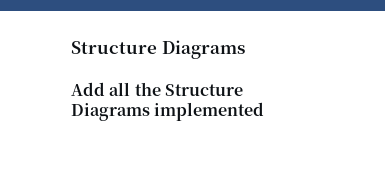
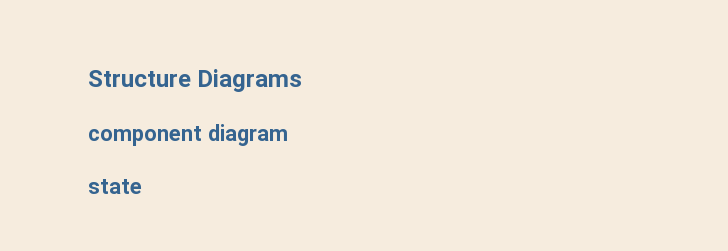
[71,82,243,96] [71,102,265,121] Add all the Structure Diagrams implemented -> [88,124,288,146] [88,179,142,194] component diagram // state

